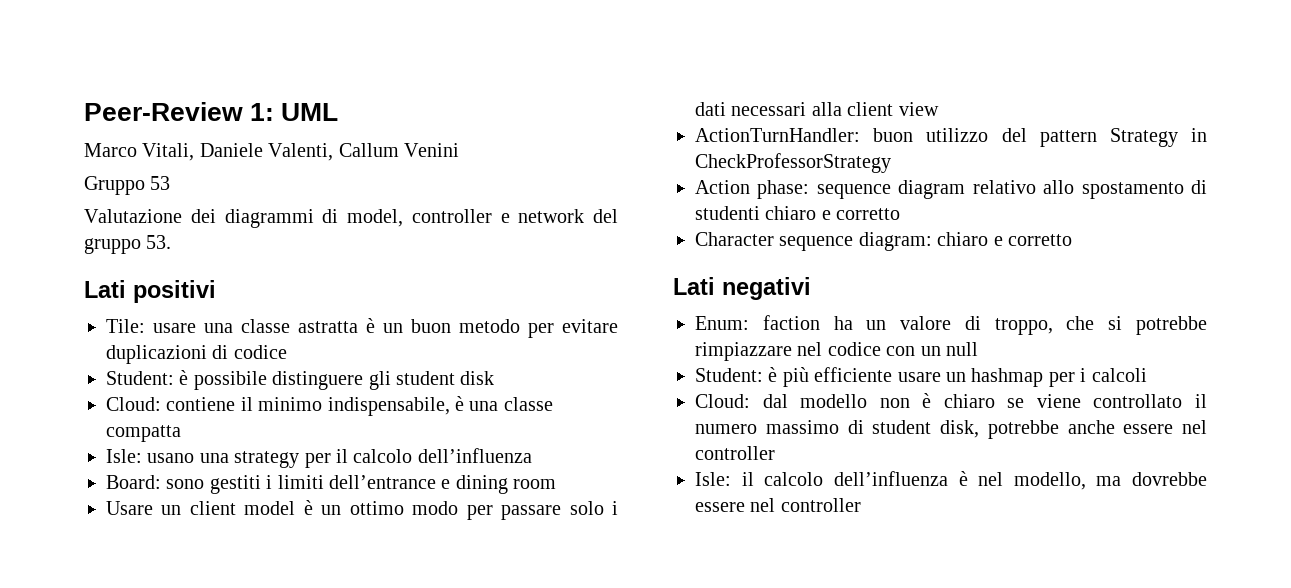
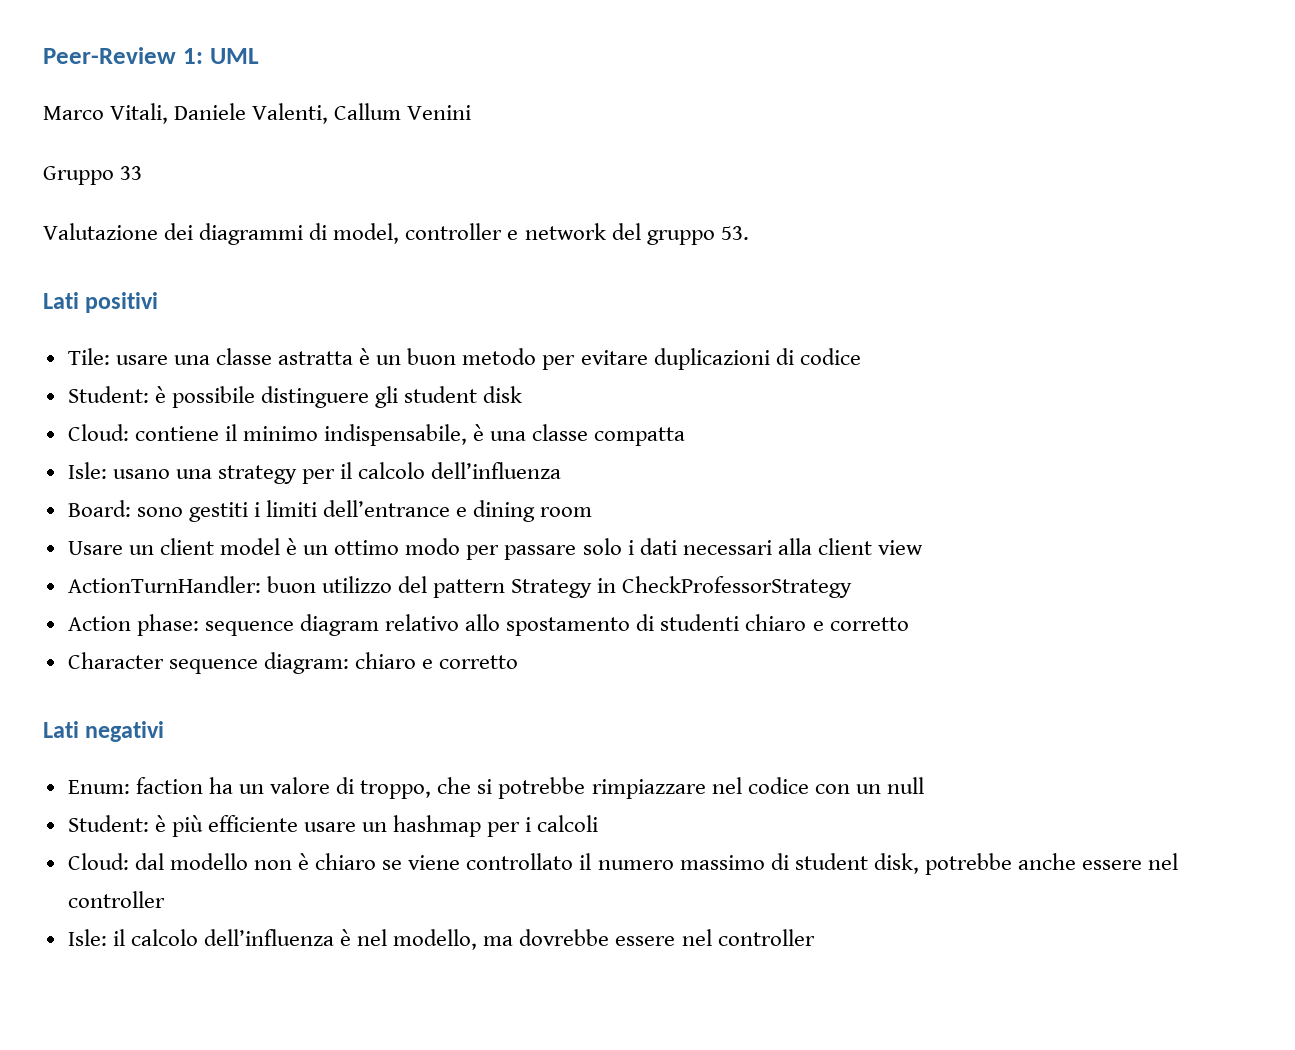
[150,176,171,190] 53 -> [120,166,143,180] 33

